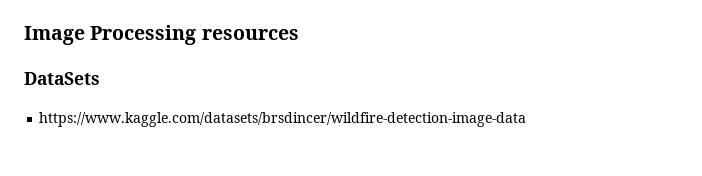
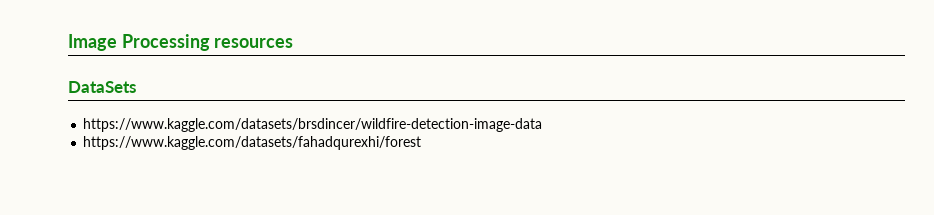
(527, 119) none -> [83,136,422,150] // https://www.kaggle.com/datasets/fahadqurexhi/forest

